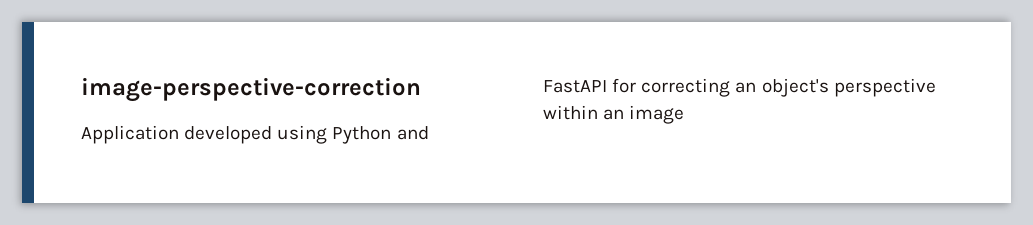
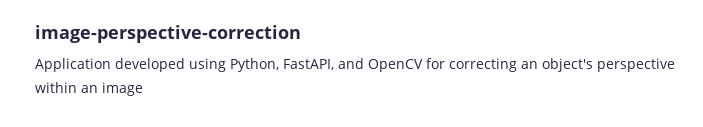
[332,126,429,144] [543,80,607,93] Python and FastAPI -> [230,58,423,72] Python, FastAPI, and OpenCV

